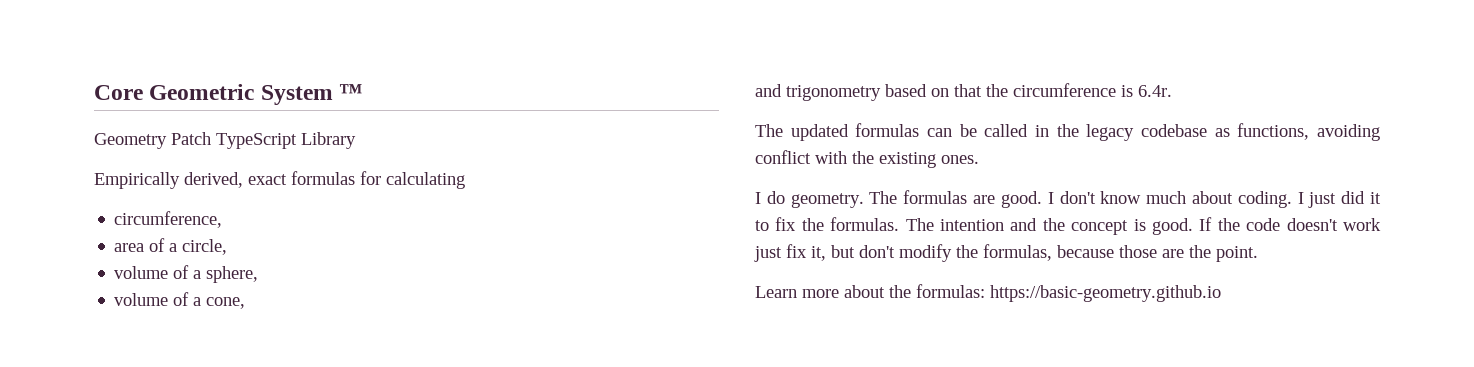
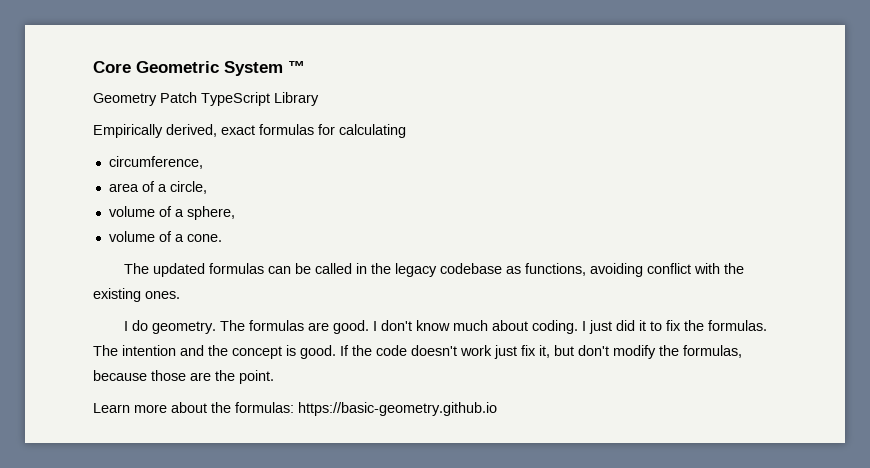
[206,297,246,309] [755,83,1172,101] cone, // and trigonometry based on that the circumference is 6.4r. -> [186,234,222,242] cone.

